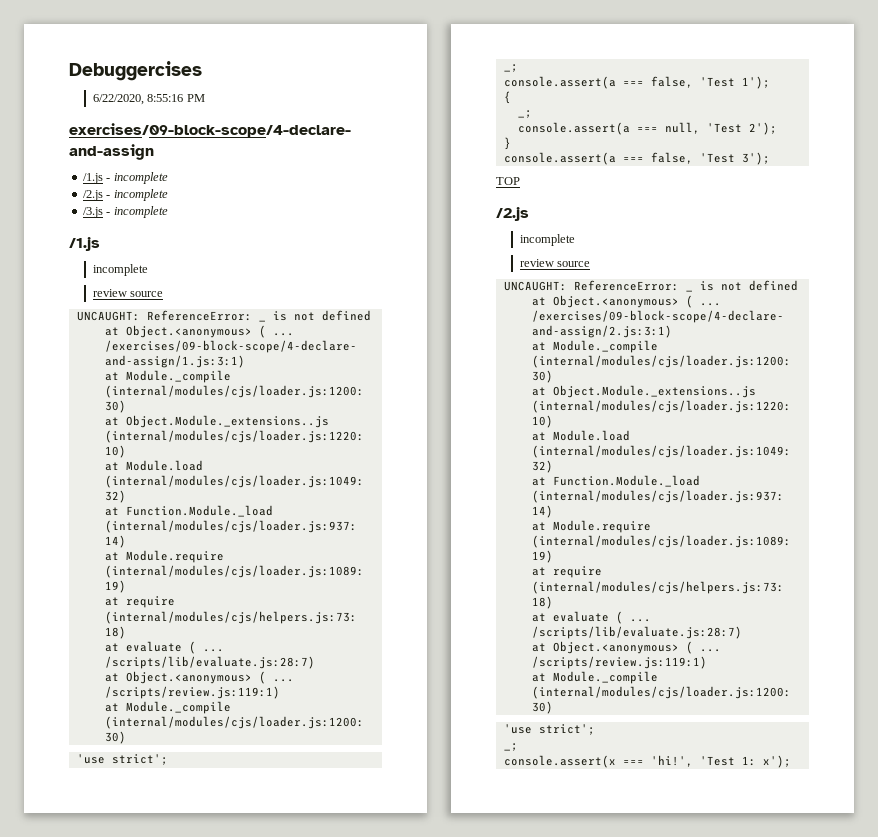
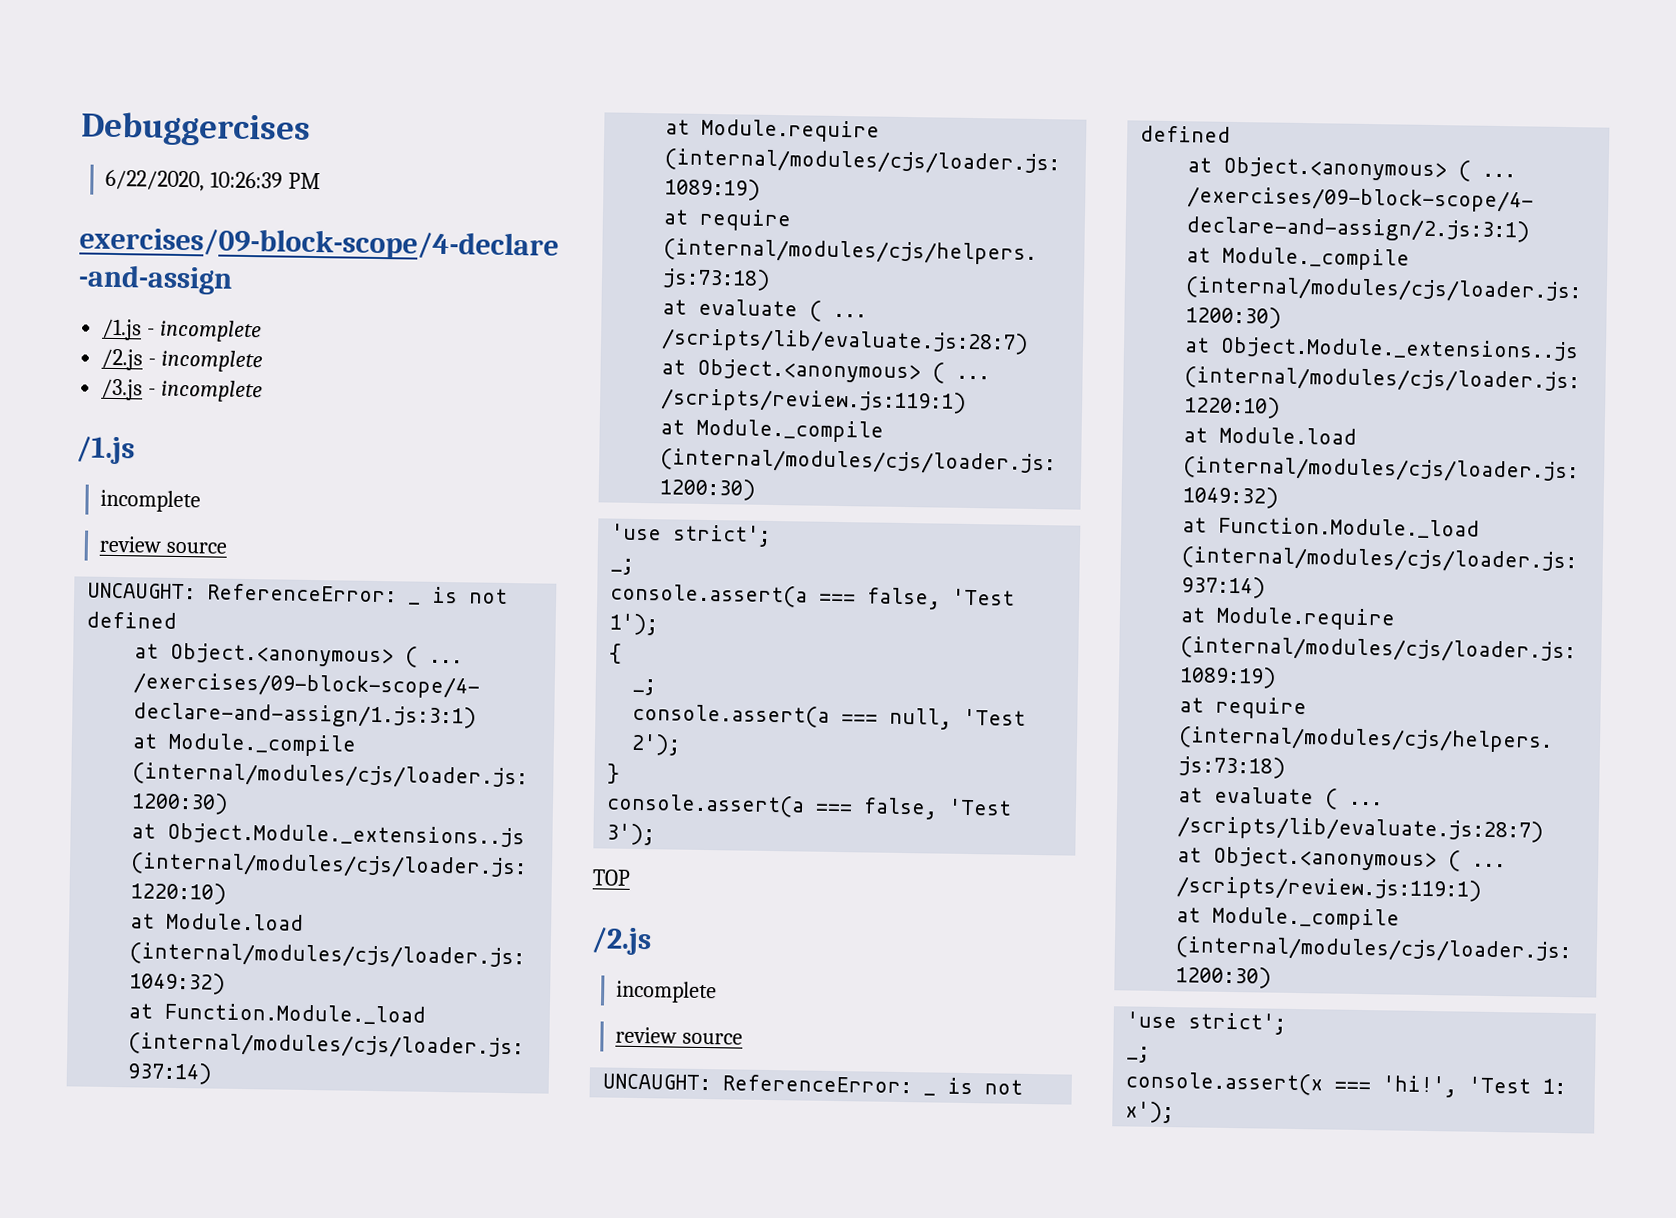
[147,94,184,102] 8:55:16 -> [209,171,283,189] 10:26:39

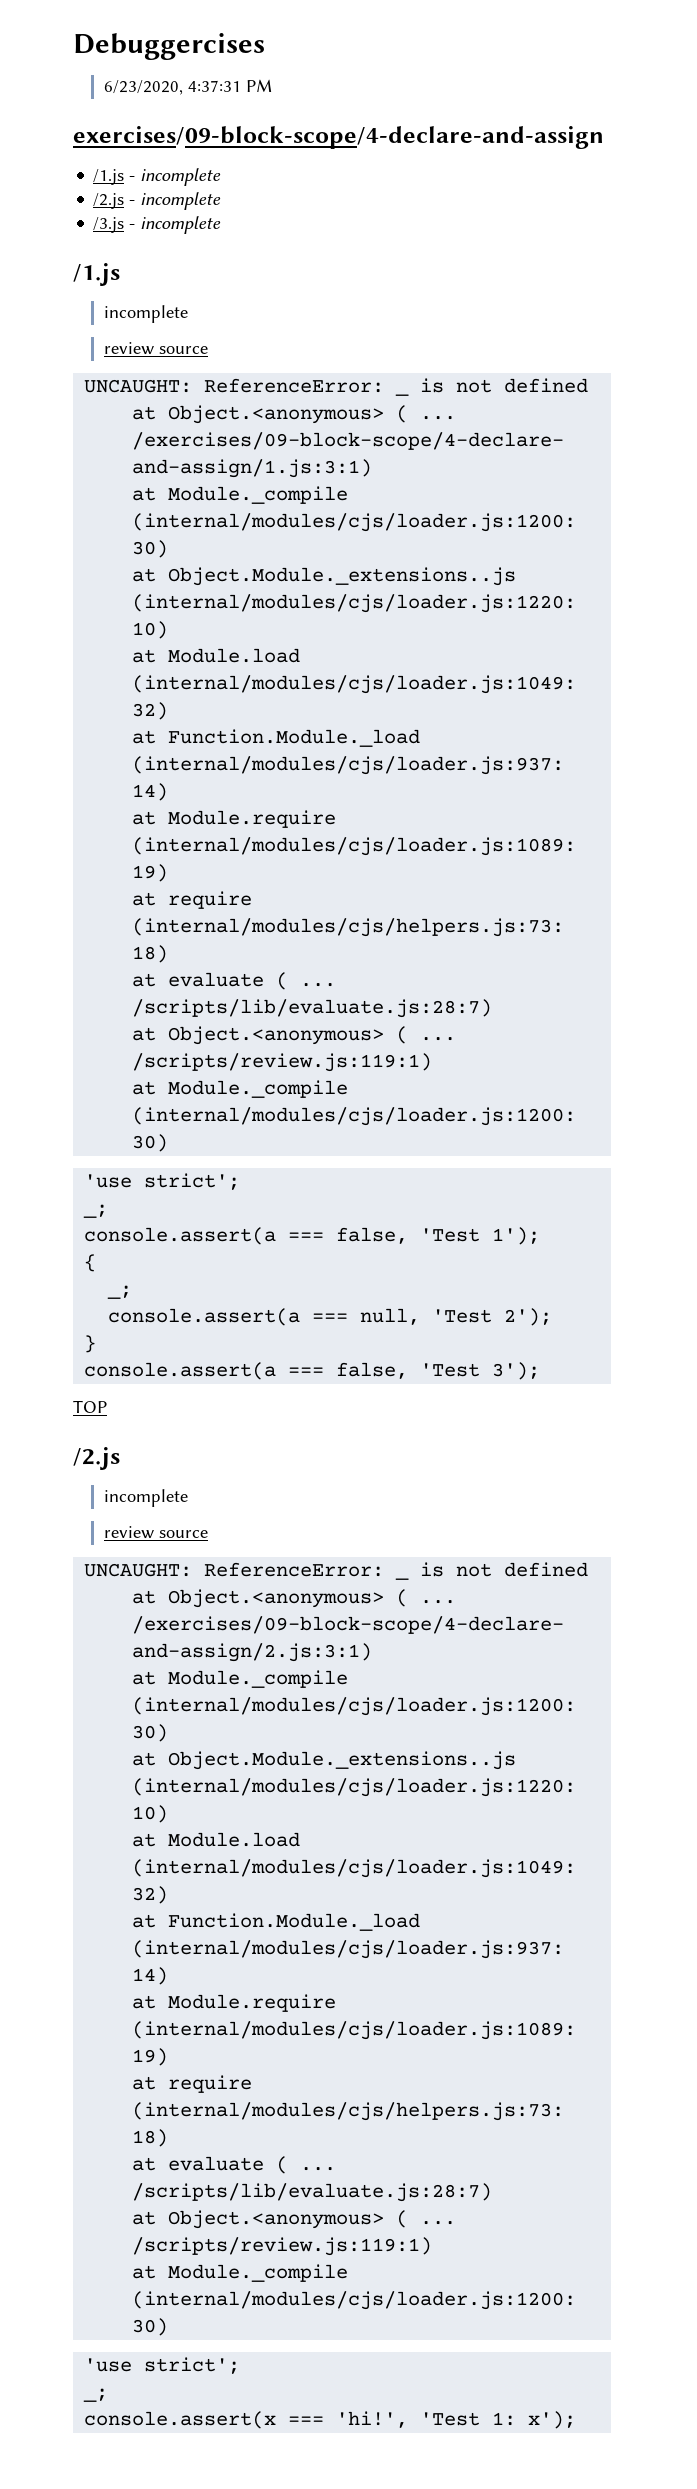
[105,169,283,192] 6/22/2020, 10:26:39 -> [104,80,242,95] 6/23/2020, 4:37:31

